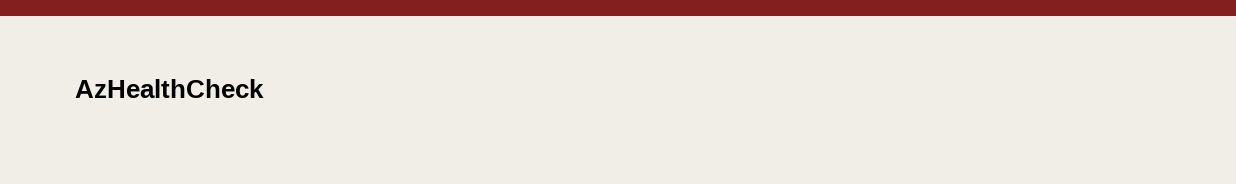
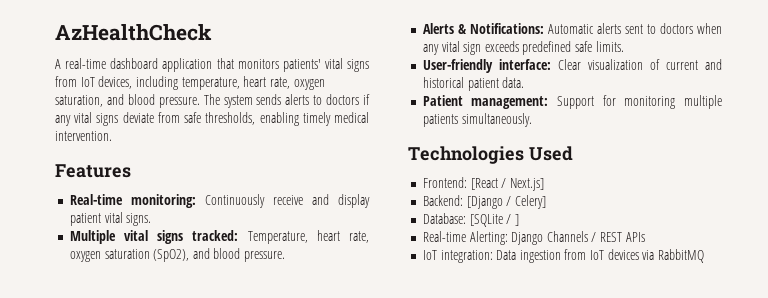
(264, 88) none -> [55,58,369,72] [55,76,325,90] [55,94,370,108] [55,112,370,126] [55,131,112,141] [55,164,131,178] [69,194,370,208] [69,212,152,226] [69,230,369,244] [69,248,286,262] [422,23,722,34] [422,41,624,55] [422,59,722,73] [422,77,525,91] [422,95,722,109] [422,113,532,127] [408,146,573,164] [422,177,544,191] [422,195,546,209] [422,213,519,227] [422,231,645,245] [422,249,705,263] // A real-time dashboard application that monitors patients' vital signs from IoT devices, including temperature, heart rate, oxygen saturation, and blood pressure. The system sends alerts to doctors if any vital signs deviate from safe thresholds, enabling timely medical intervention. // Features // Real-time monitoring: Continuously receive and display patient vital signs. // Multiple vital signs tracked: Temperature, heart rate, oxygen saturation (SpO2), and blood pressure. // Alerts & Notifications: Automatic alerts sent to doctors when any vital sign exceeds predefined safe limits. // User-friendly interface: Clear visualization of current and historical patient data. // Patient management: Support for monitoring multiple patients simultaneously. // Technologies Used // Frontend: [React / Next.js] // Backend: [Django / Celery] // Database: [SQLite / ] // Real-time Alerting: Django Channels / REST APIs // IoT integration: Data ingestion from IoT devices via RabbitMQ

